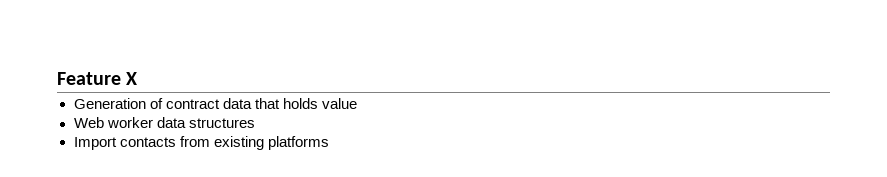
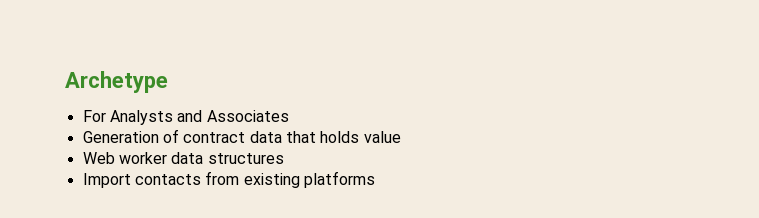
[57,72,138,85] Feature X -> [65,71,168,93] [82,110,289,125] Archetype // For Analysts and Associates

